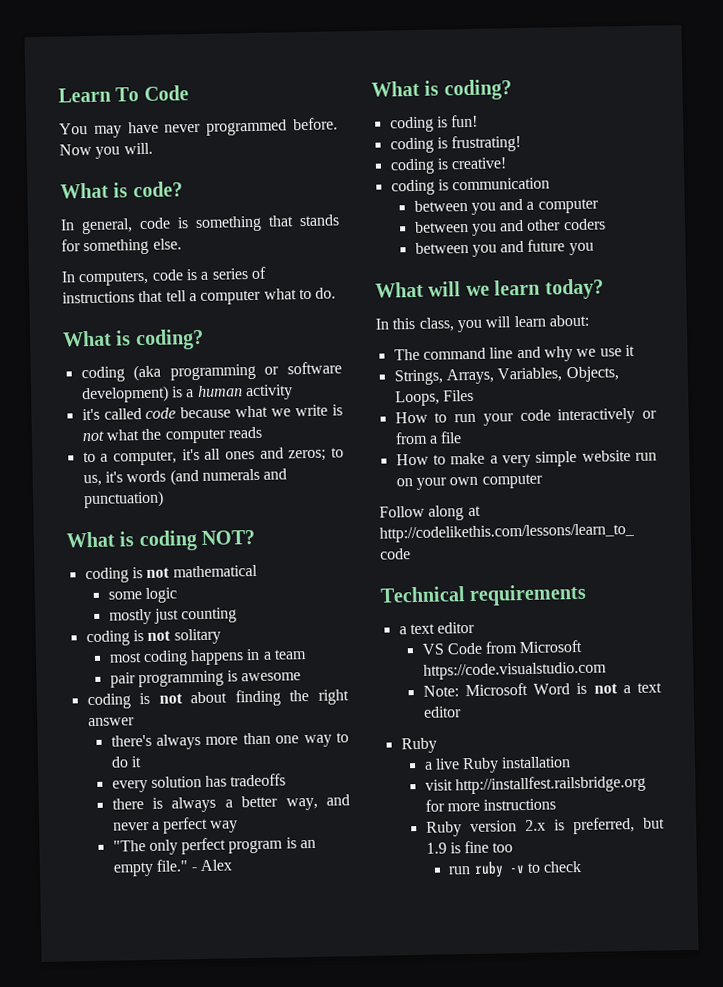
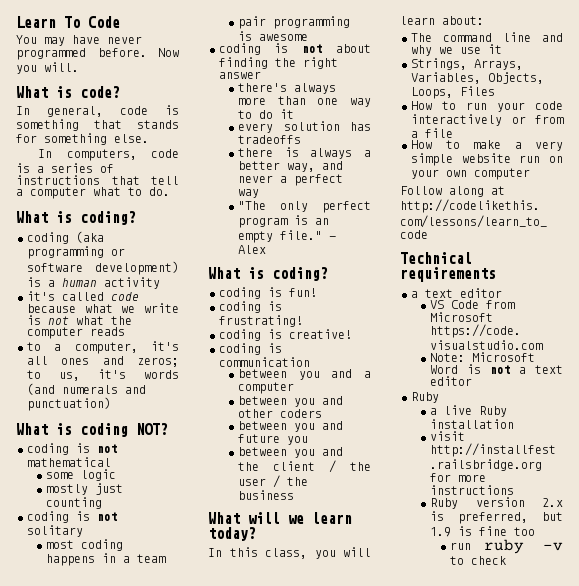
(594, 249) none -> [238,447,344,458] [238,460,371,473] [238,475,309,488] [238,490,295,500] // between you and the client / the user / the business

